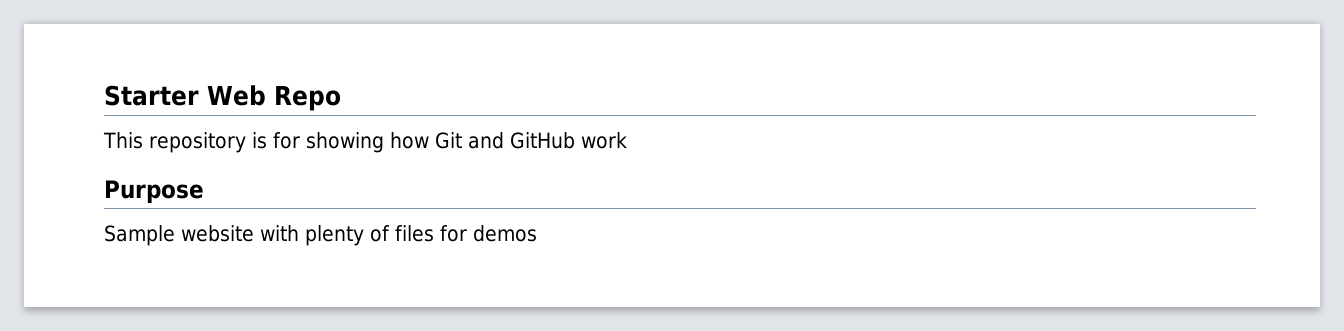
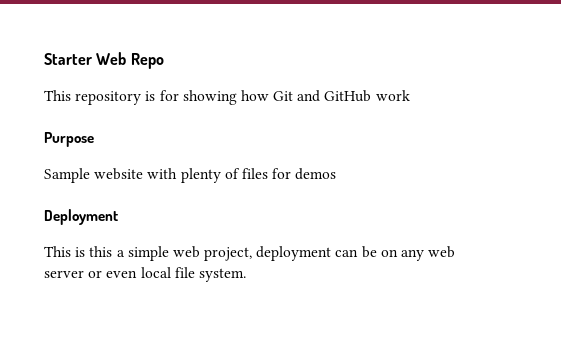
(537, 233) none -> [44,209,118,225] [44,246,456,261] [44,267,246,282] // Deployment // This is this a simple web project, deployment can be on any web server or even local file system.

